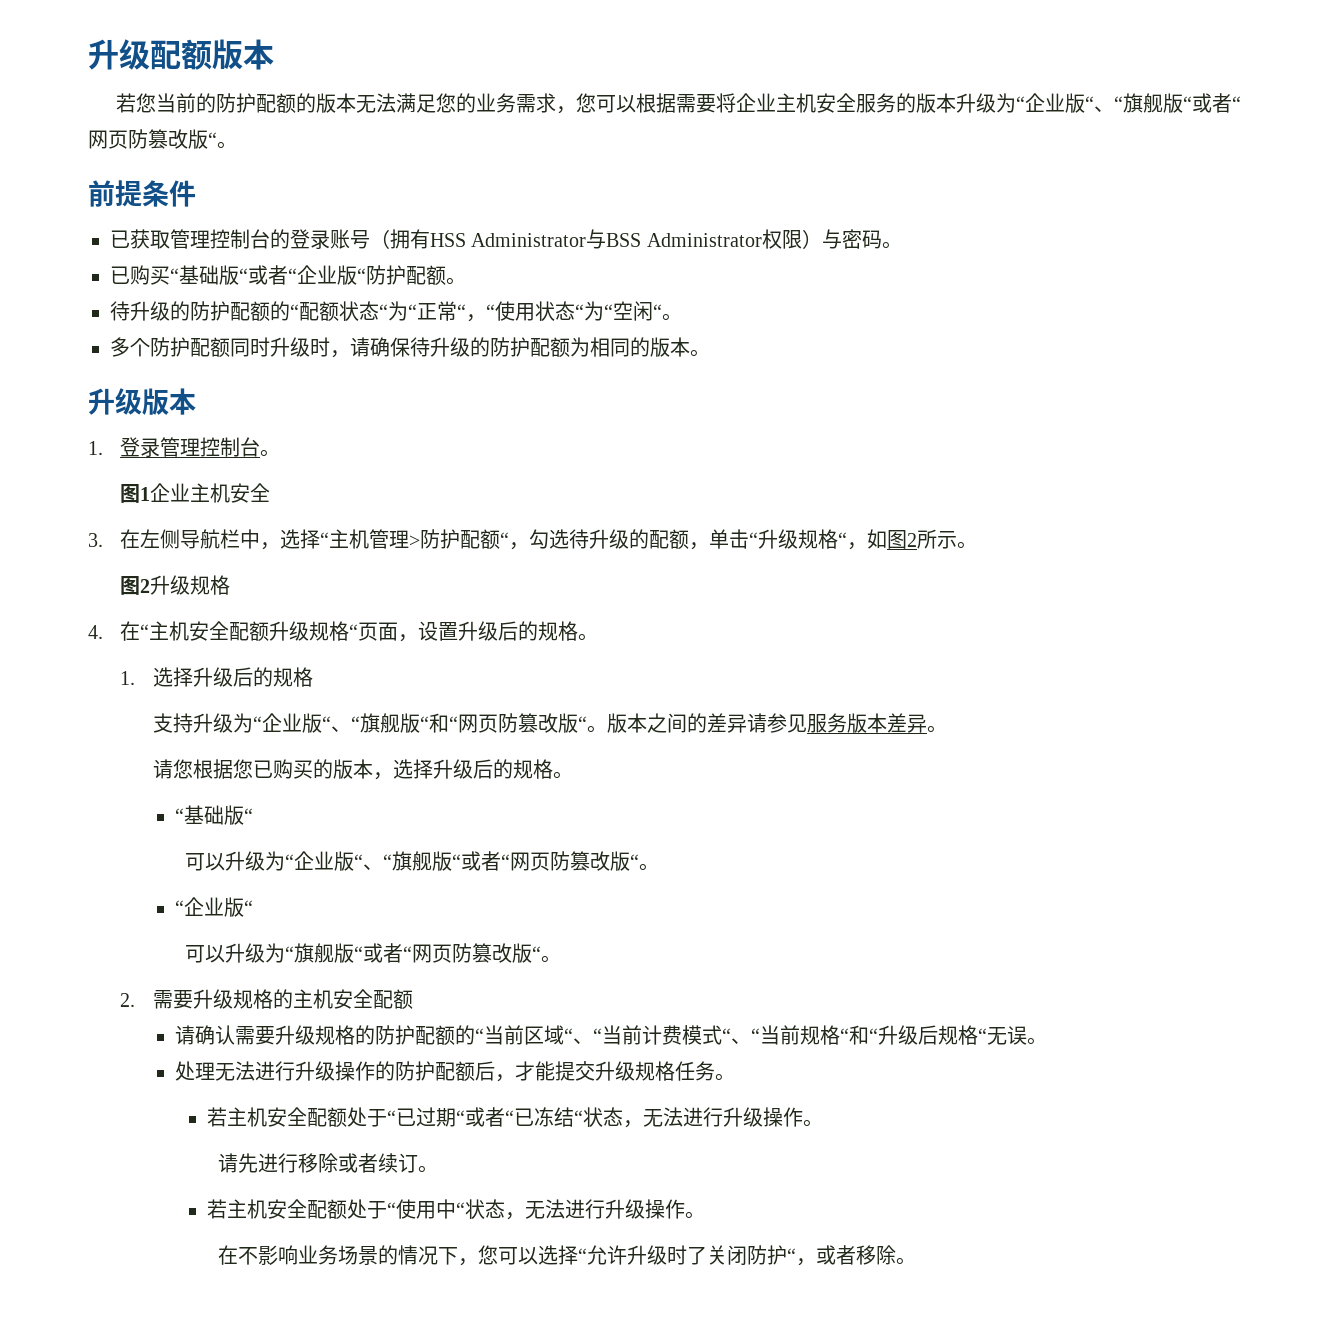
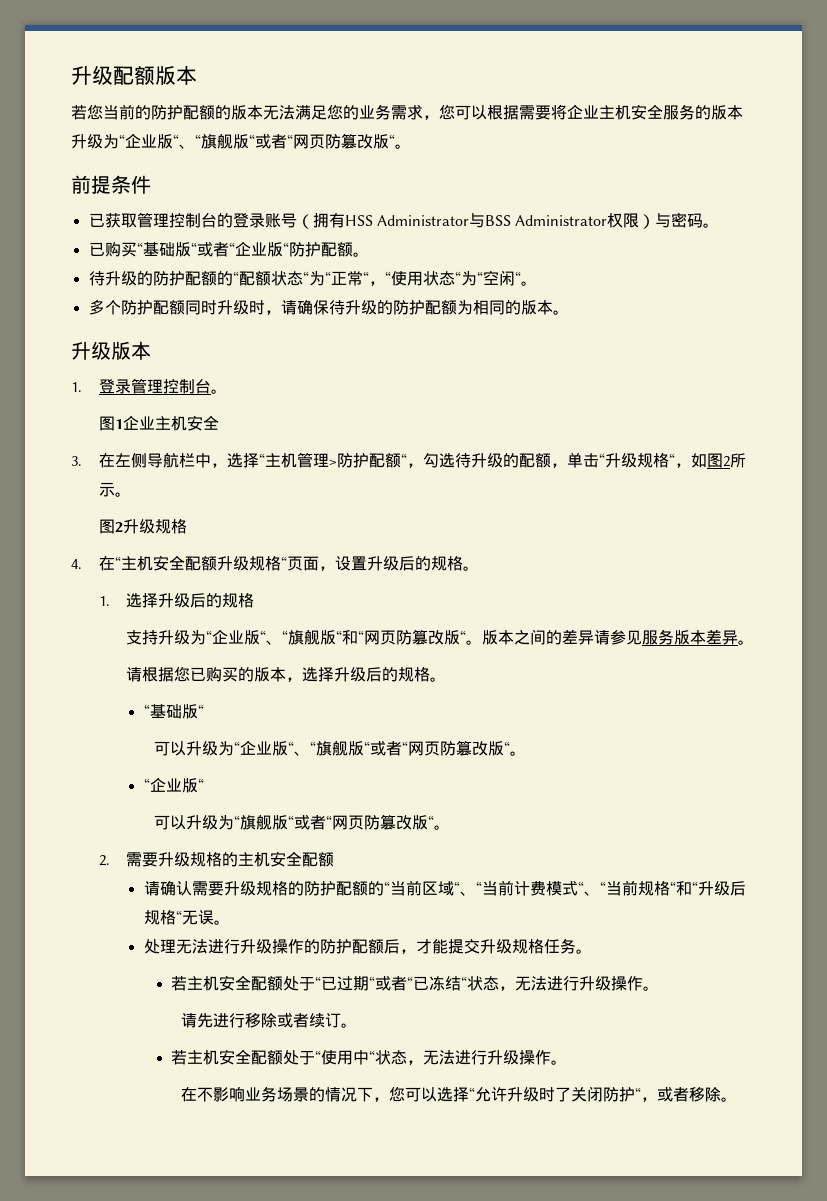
[172,759,193,779] 您 -> (143, 674) none

